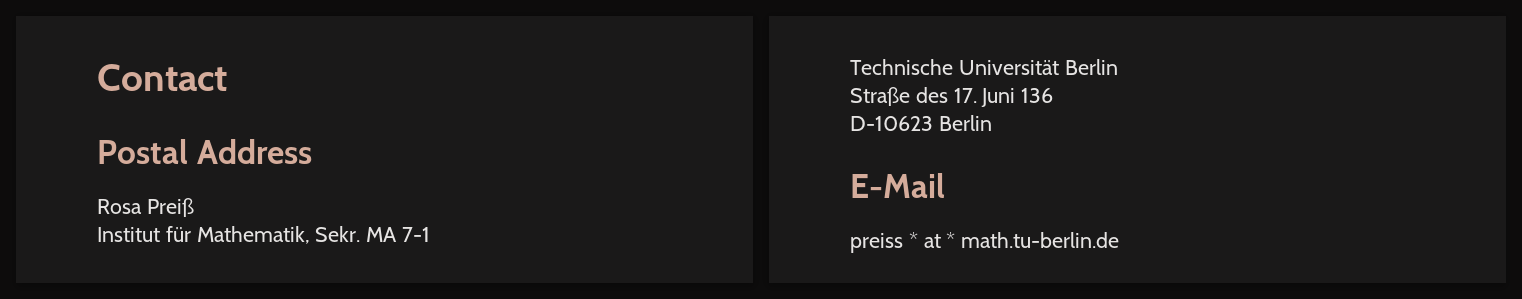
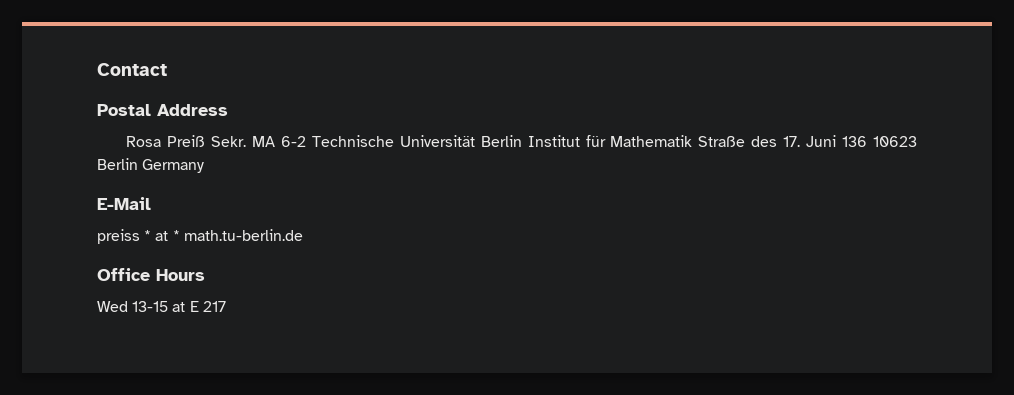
[97,226,310,244] // Institut für Mathematik, -> (206, 141) none
[402,227,431,242] 7-1 // -> [280,136,306,147] 6-2
(1118, 67) // -> [527,135,693,147] Institut für Mathematik
[850,115,992,131] // D-10623 Berlin -> [873,136,917,147] [97,158,205,173] 10623 Berlin Germany
(1120, 240) none -> [97,268,205,281] [97,301,226,312] // Office Hours // Wed 13-15 at E 217

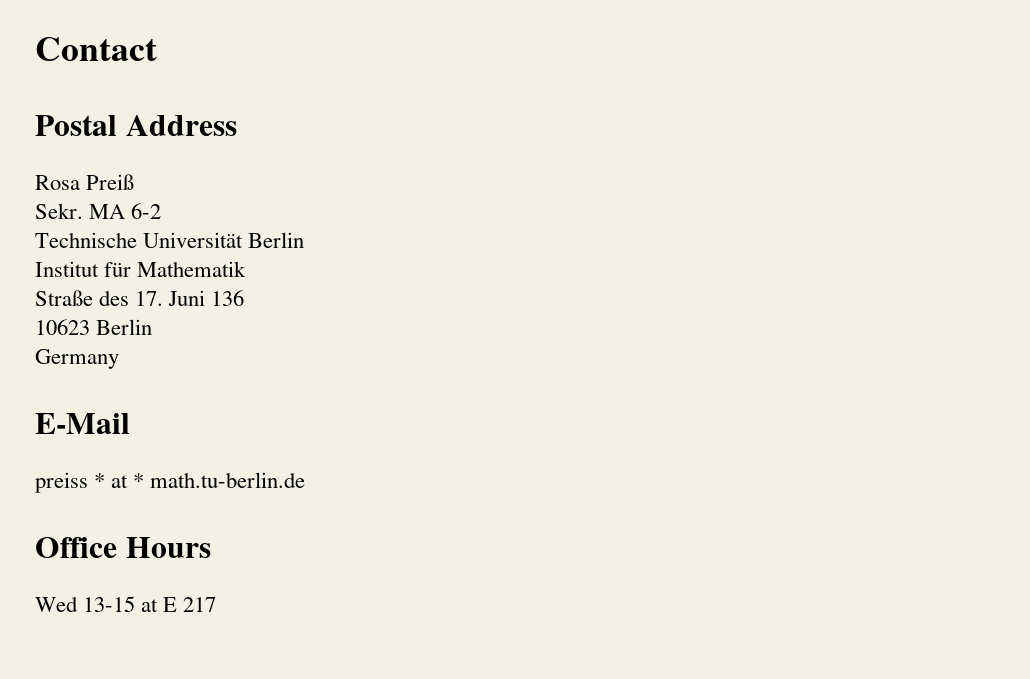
(206, 141) none -> (135, 182) //
(306, 141) none -> (162, 211) //
(522, 141) none -> (305, 240) //
(693, 141) none -> (247, 269) //
(868, 141) none -> (245, 298) //
(138, 164) none -> (153, 327) //

